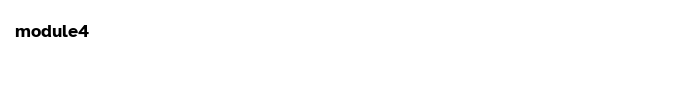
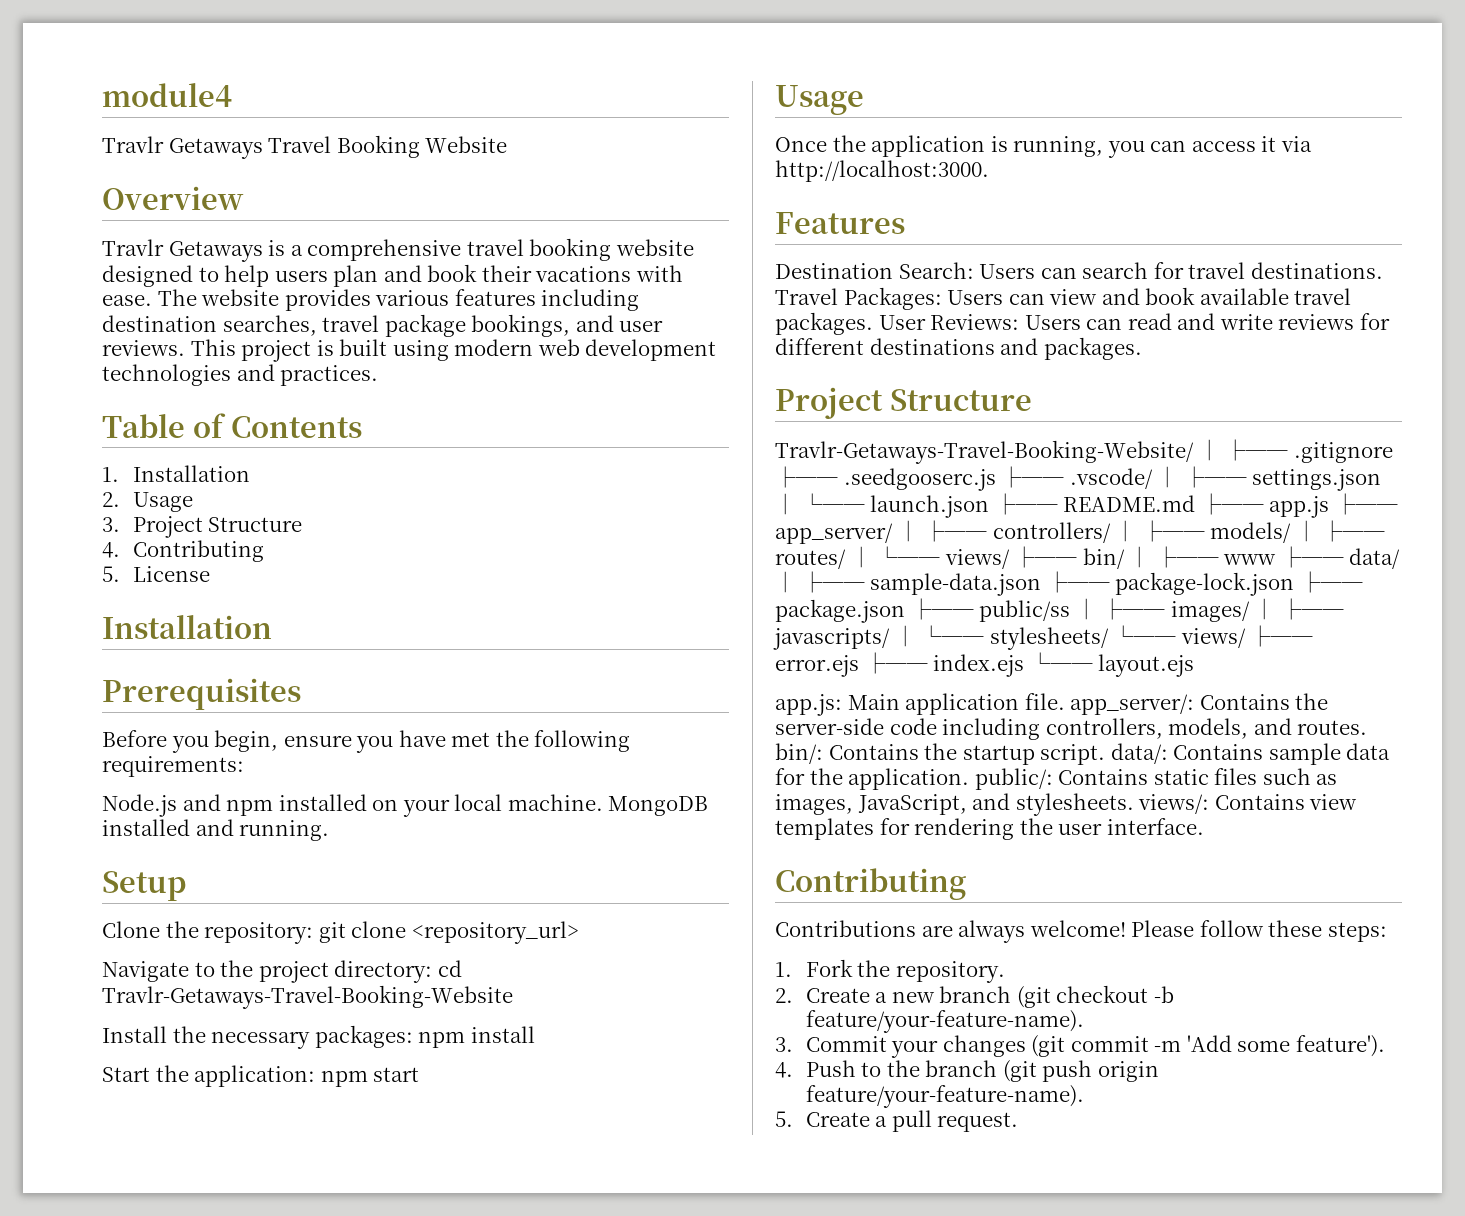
(89, 31) none -> [102,135,508,159] [102,186,244,210] [102,238,694,262] [102,264,683,287] [102,289,640,311] [102,314,664,337] [102,339,717,362] [102,364,379,386] [102,413,362,438] [102,465,250,482] [102,492,193,512] [102,516,303,538] [102,540,264,562] [102,566,210,582] [102,615,272,639] [102,678,301,710] [102,730,631,753] [102,756,244,777] [102,794,709,817] [102,819,330,841] [102,871,186,901] [102,921,579,944] [102,960,462,983] [102,985,513,1009] [102,1025,535,1049] [102,1065,420,1087] [775,85,864,115] [775,135,1312,158] [775,160,989,182] [775,212,905,234] [775,262,1383,279] [775,287,1352,310] [775,312,1390,335] [775,337,1142,360] [775,387,1032,419] [775,439,1393,464] [775,466,1382,491] [775,493,1398,518] [775,520,1386,544] [775,546,1401,569] [775,571,1363,596] [775,598,1344,623] [773,625,1314,650] [775,652,1195,677] [775,693,1329,716] [775,718,1368,740] [775,743,1391,765] [775,768,1338,790] [775,793,1358,816] [775,818,1204,840] [775,868,966,900] [775,920,1387,943] [775,959,1005,983] [775,985,1174,1008] [805,1010,1084,1033] [775,1035,1385,1058] [775,1060,1159,1082] [805,1085,1084,1108] [775,1110,1019,1132] // Travlr Getaways Travel Booking Website // Overview // Travlr Getaways is a comprehensive travel booking website designed to help users plan and book their vacations with ease. The website provides various features including destination searches, travel package bookings, and user reviews. This project is built using modern web development technologies and practices. // Table of Contents // 1. Installation // 2. Usage // 3. Project Structure // 4. Contributing // 5. License // Installation // Prerequisites // Before you begin, ensure you have met the following requirements: // Node.js and npm installed on your local machine. MongoDB installed and running. // Setup // Clone the repository: git clone <repository_url> // Navigate to the project directory: cd Travlr-Getaways-Travel-Booking-Website // Install the necessary packages: npm install // Start the application: npm start // Usage // Once the application is running, you can access it via http://localhost:3000. // Features // Destination Search: Users can search for travel destinations. Travel Packages: Users can view and book available travel packages. User Reviews: Users can read and write reviews for different destinations and packages. // Project Structure // Travlr-Getaways-Travel-Booking-Website/ │ ├── .gitignore ├── .seedgooserc.js ├── .vscode/ │ ├── settings.json │ └── launch.json ├── README.md ├── app.js ├── app_server/ │ ├── controllers/ │ ├── models/ │ ├── routes/ │ └── views/ ├── bin/ │ ├── www ├── data/ │ ├── sample-data.json ├── package-lock.json ├── package.json ├── public/ss │ ├── images/ │ ├── javascripts/ │ └── stylesheets/ └── views/ ├── error.ejs ├── index.ejs └── layout.ejs // app.js: Main application file. app_server/: Contains the server-side code including controllers, models, and routes. bin/: Contains the startup script. data/: Contains sample data for the application. public/: Contains static files such as images, JavaScript, and stylesheets. views/: Contains view templates for rendering the user interface. // Contributing // Contributions are always welcome! Please follow these steps: // 1. Fork the repository. // 2. Create a new branch (git checkout -b feature/your-feature-name). // 3. Commit your changes (git commit -m 'Add some feature'). // 4. Push to the branch (git push origin feature/your-feature-name). // 5. Create a pull request.

